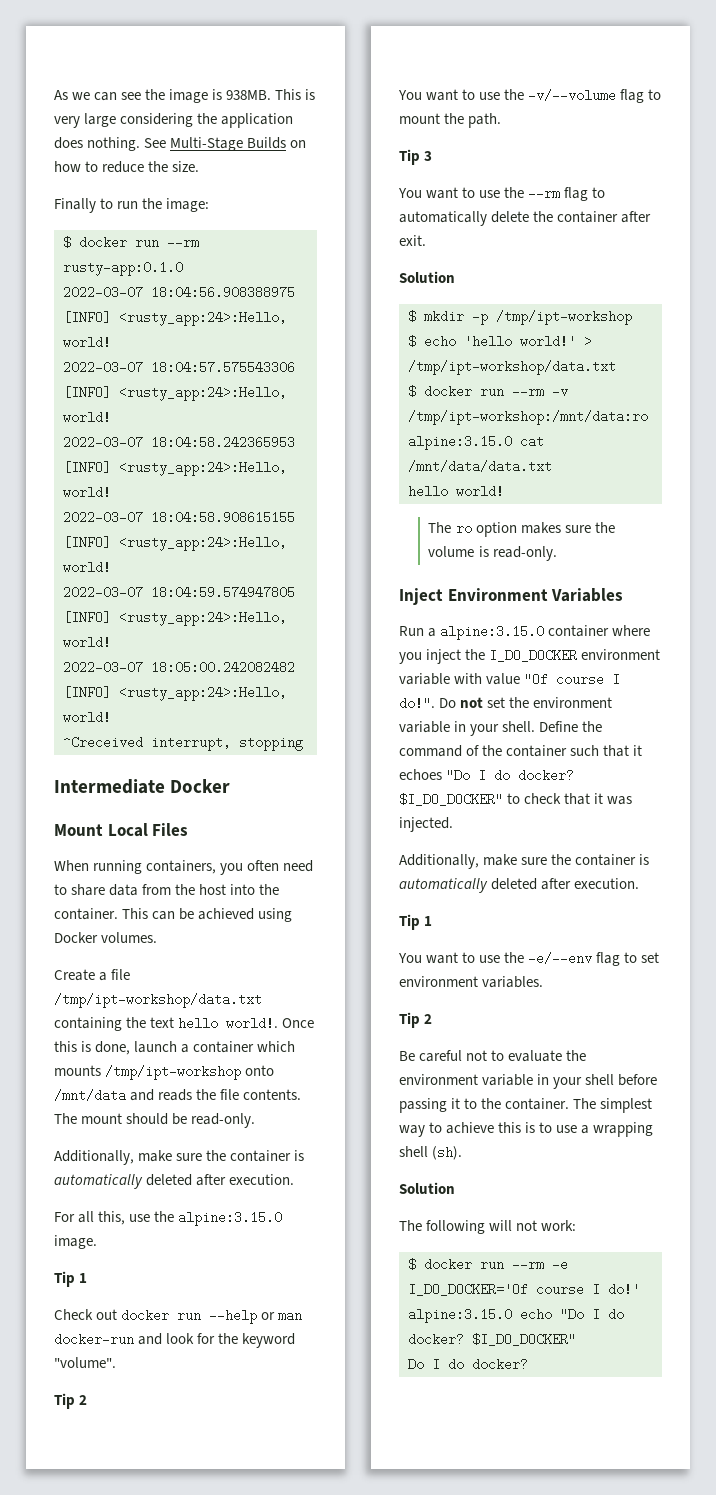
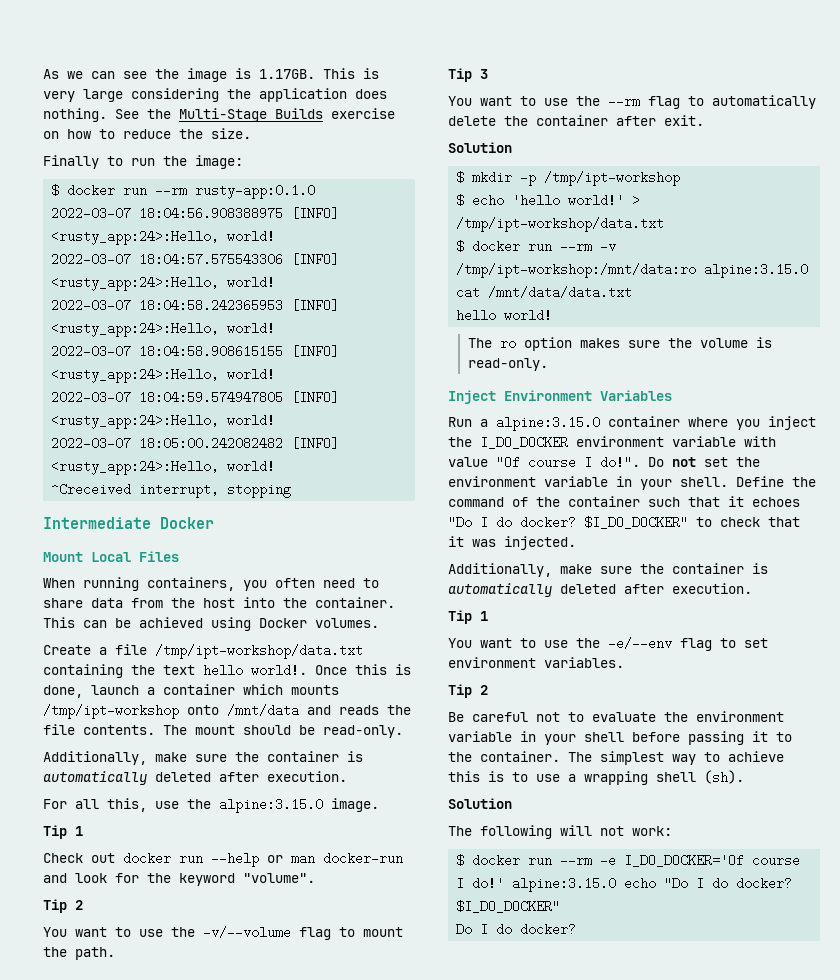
[226,90,272,100] 938MB. -> [259,69,315,79] 1.17GB.
(167, 143) none -> [147,109,171,119] the
(287, 143) none -> [331,108,395,119] exercise

